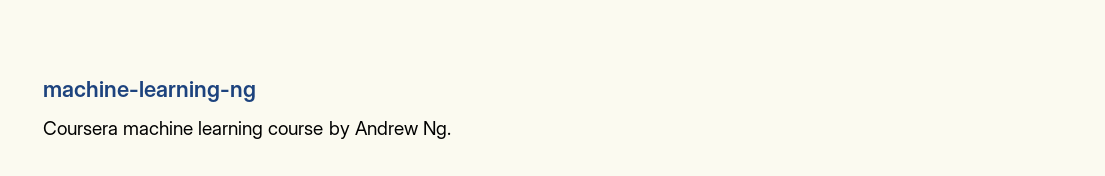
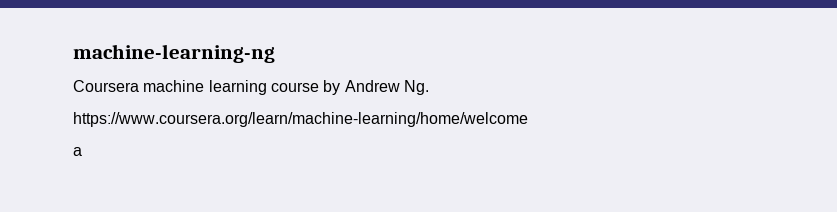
(451, 130) none -> [73,112,528,127] [73,147,82,156] // https://www.coursera.org/learn/machine-learning/home/welcome // a

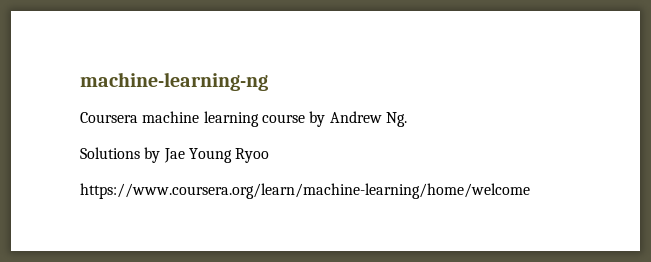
(429, 87) none -> [80,147,270,163] // Solutions by Jae Young Ryoo
[73,147,82,156] // a -> (530, 191) none

